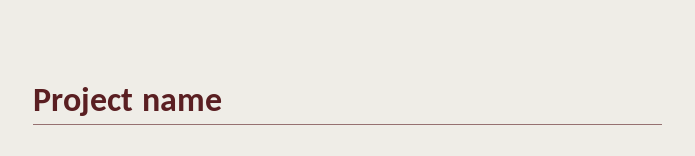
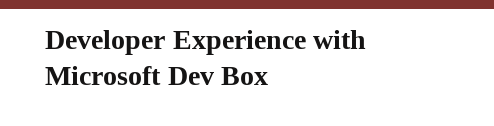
[33,87,223,116] Project name -> [45,30,367,55] [45,66,269,85] Developer Experience with Microsoft Dev Box

